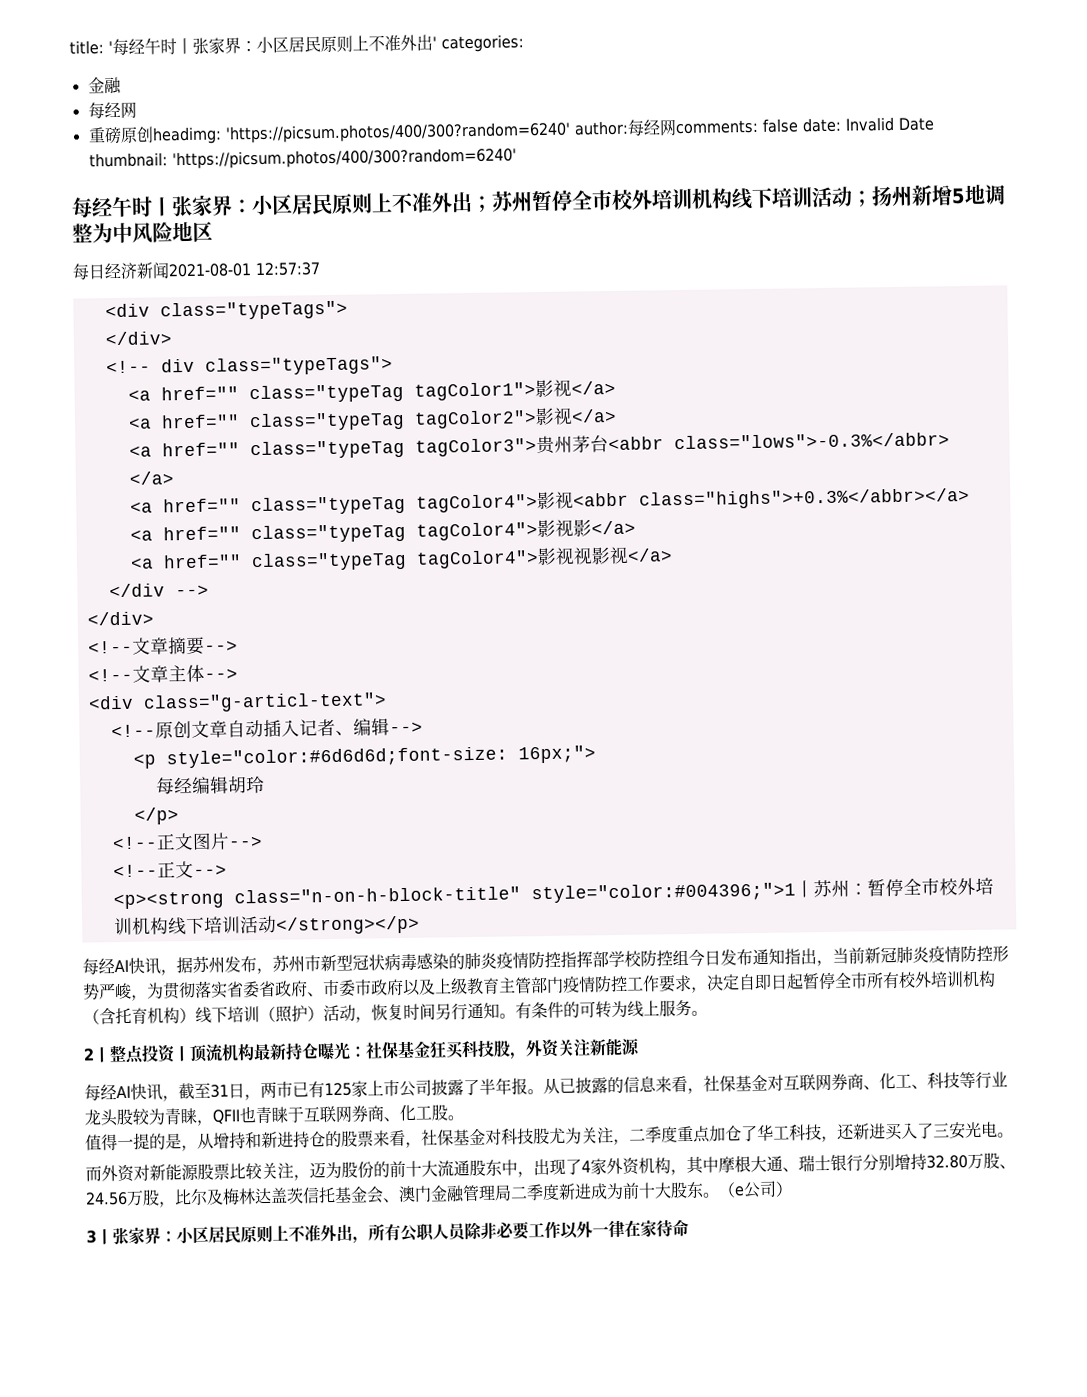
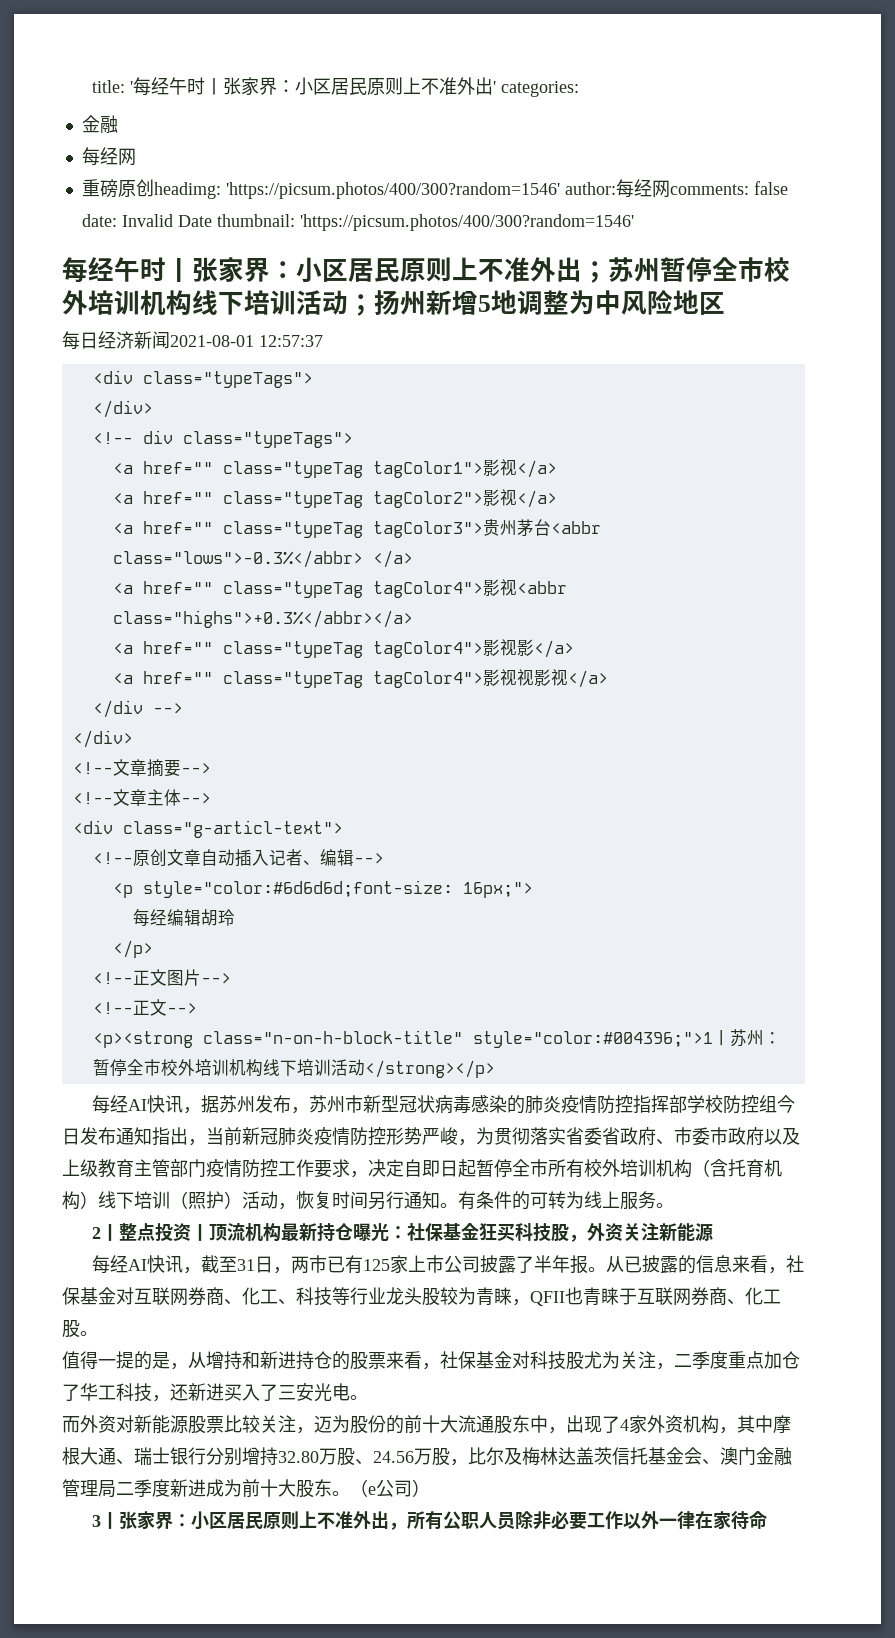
[224,121,571,144] 'https://picsum.photos/400/300?random=6240' -> [225,182,560,199] 'https://picsum.photos/400/300?random=1546'
[171,147,517,170] 'https://picsum.photos/400/300?random=6240' -> [299,214,634,231] 'https://picsum.photos/400/300?random=1546'

